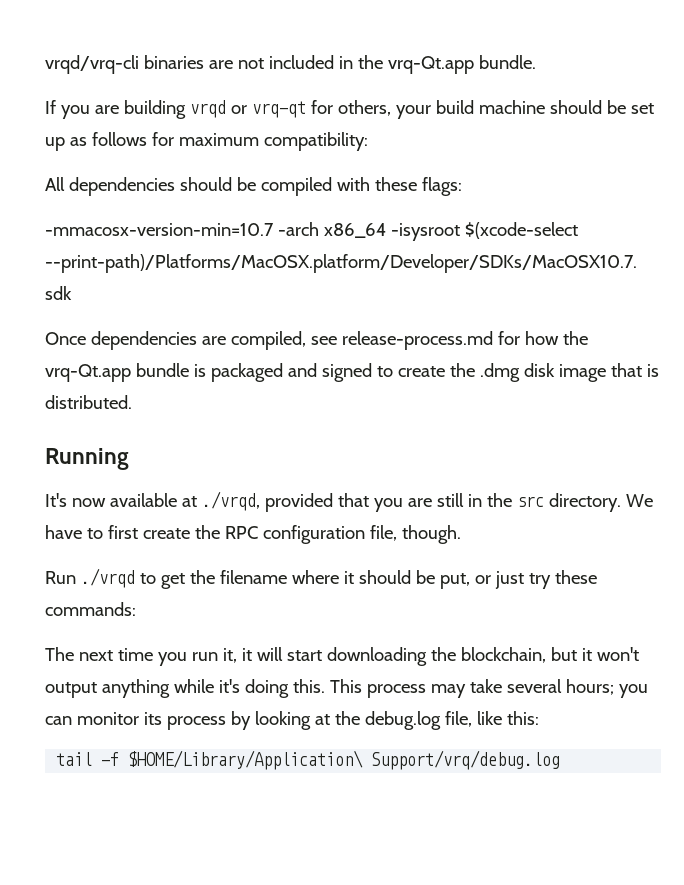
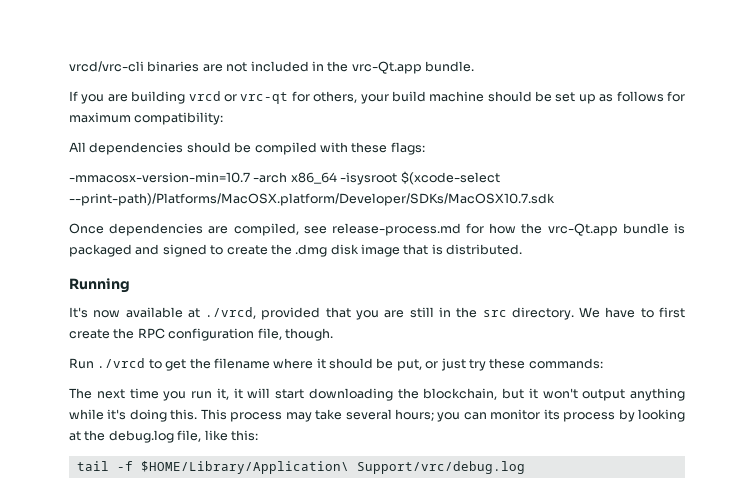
[45,55,139,74] vrqd/vrq-cli -> [69,61,144,72] vrcd/vrc-cli
[387,56,474,74] vrq-Qt.app -> [351,61,422,74] vrc-Qt.app
[189,100,306,118] vrqd or vrq-qt -> [188,91,289,104] vrcd or vrc-qt
[45,364,131,382] vrq-Qt.app -> [547,223,618,236] vrc-Qt.app
[201,491,260,511] ./vrqd, -> [205,307,257,319] ./vrcd,
[80,568,135,588] ./vrqd -> [97,358,146,368] ./vrcd
[371,750,561,770] Support/vrq/debug.log -> [356,461,525,474] Support/vrc/debug.log

